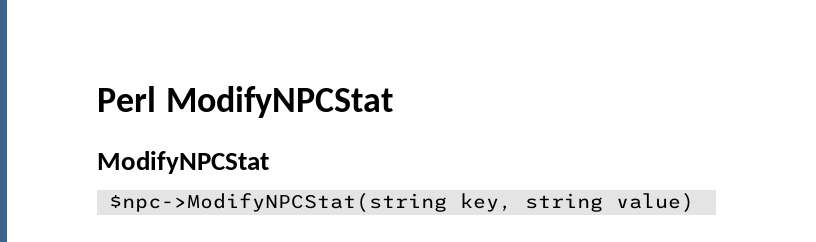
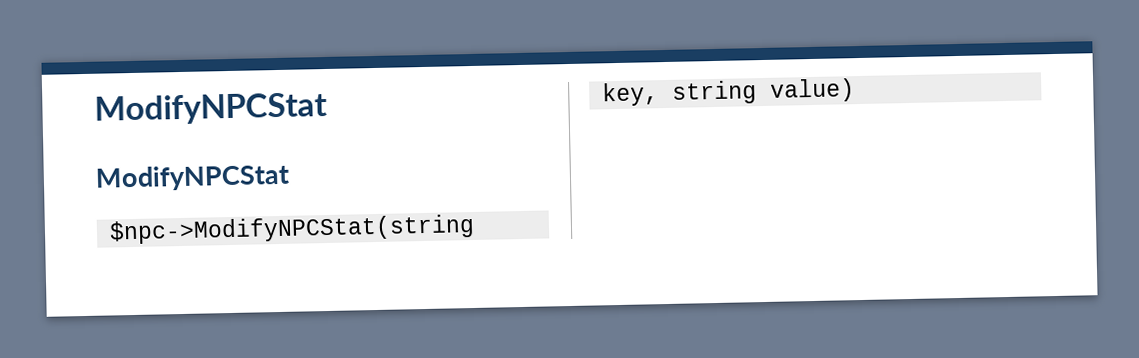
[97,86,156,112] Perl -> (94, 108) none

